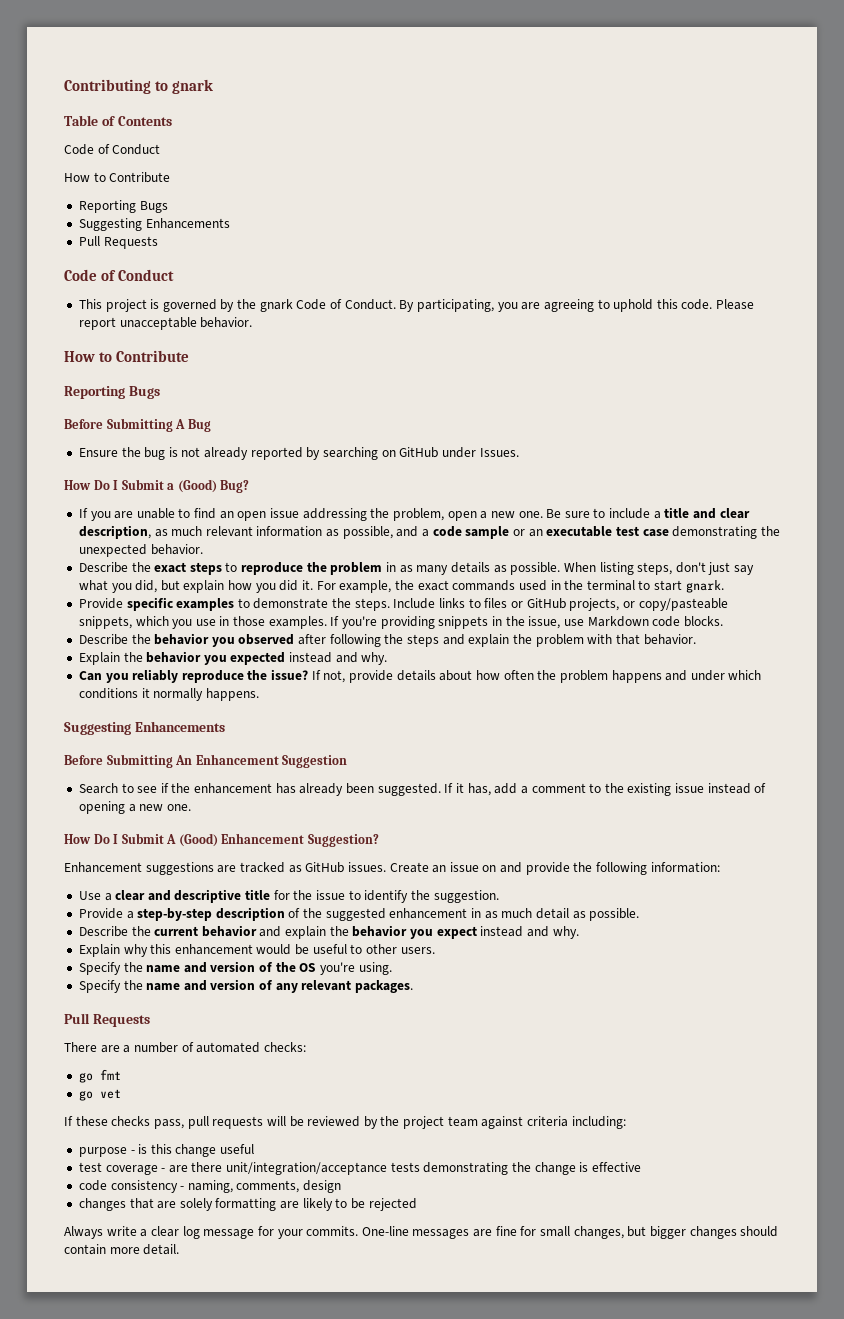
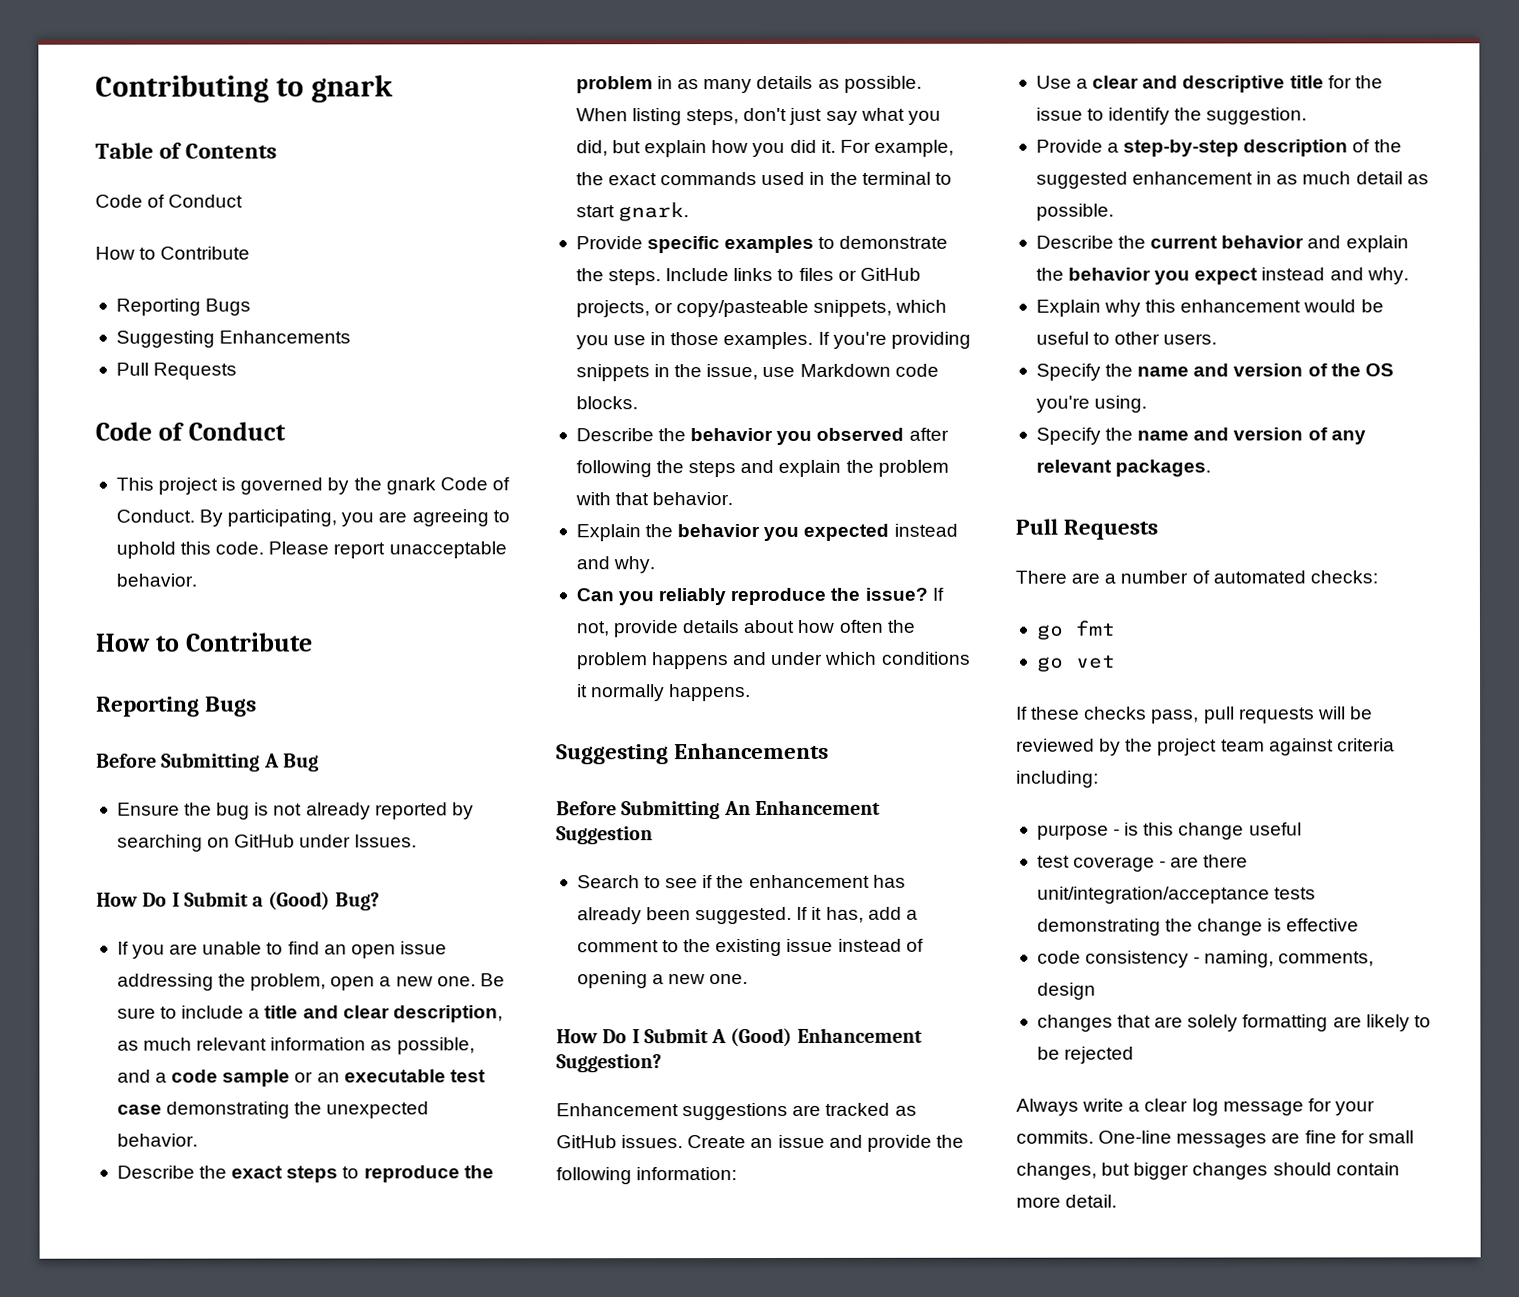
[482,865,497,872] on -> (825, 1141) none

